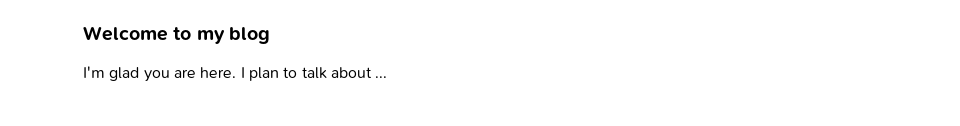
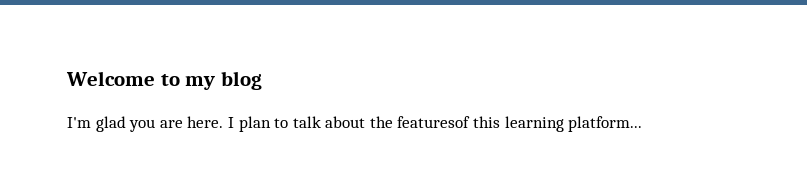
[375,76,388,78] ... -> [369,116,643,132] the featuresof this learning platform...

